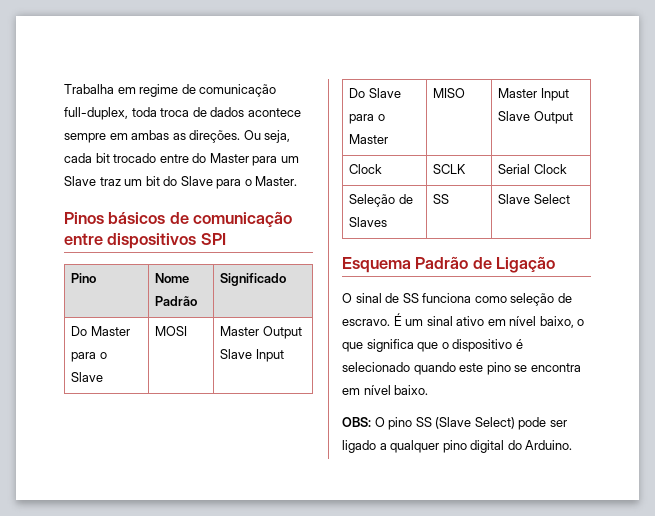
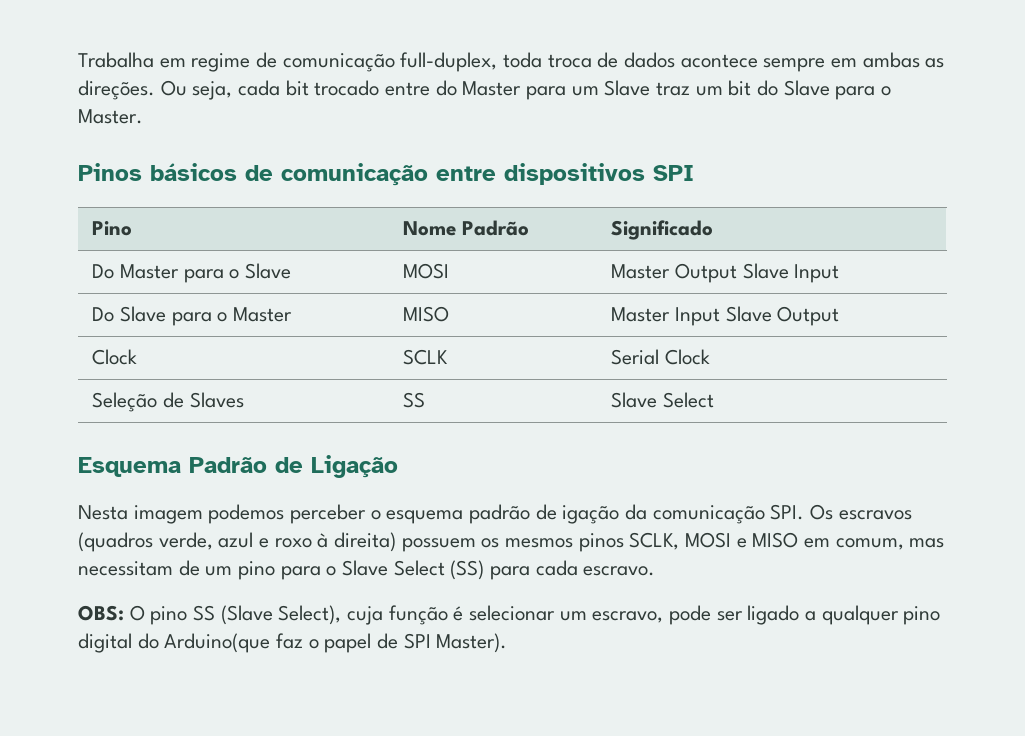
[342,293,572,306] [342,313,585,328] [342,339,523,352] [342,362,581,375] [342,385,429,395] O sinal de SS funciona como seleção de escravo. É um sinal ativo em nível baixo, o que significa que o dispositivo é selecionado quando este pino se encontra em nível baixo. -> [78,504,912,524] [78,532,945,552] [78,560,656,580] Nesta imagem podemos perceber o esquema padrão de igação da comunicação SPI. Os escravos (quadros verde, azul e roxo à direita) possuem os mesmos pinos SCLK, MOSI e MISO em comum, mas necessitam de um pino para o Slave Select (SS) para cada escravo.
[474,417,515,429] Select) -> [278,605,664,625] Select), cuja função é selecionar um escravo,
[525,440,573,450] Arduino. -> [164,633,508,653] Arduino(que faz o papel de SPI Master).

